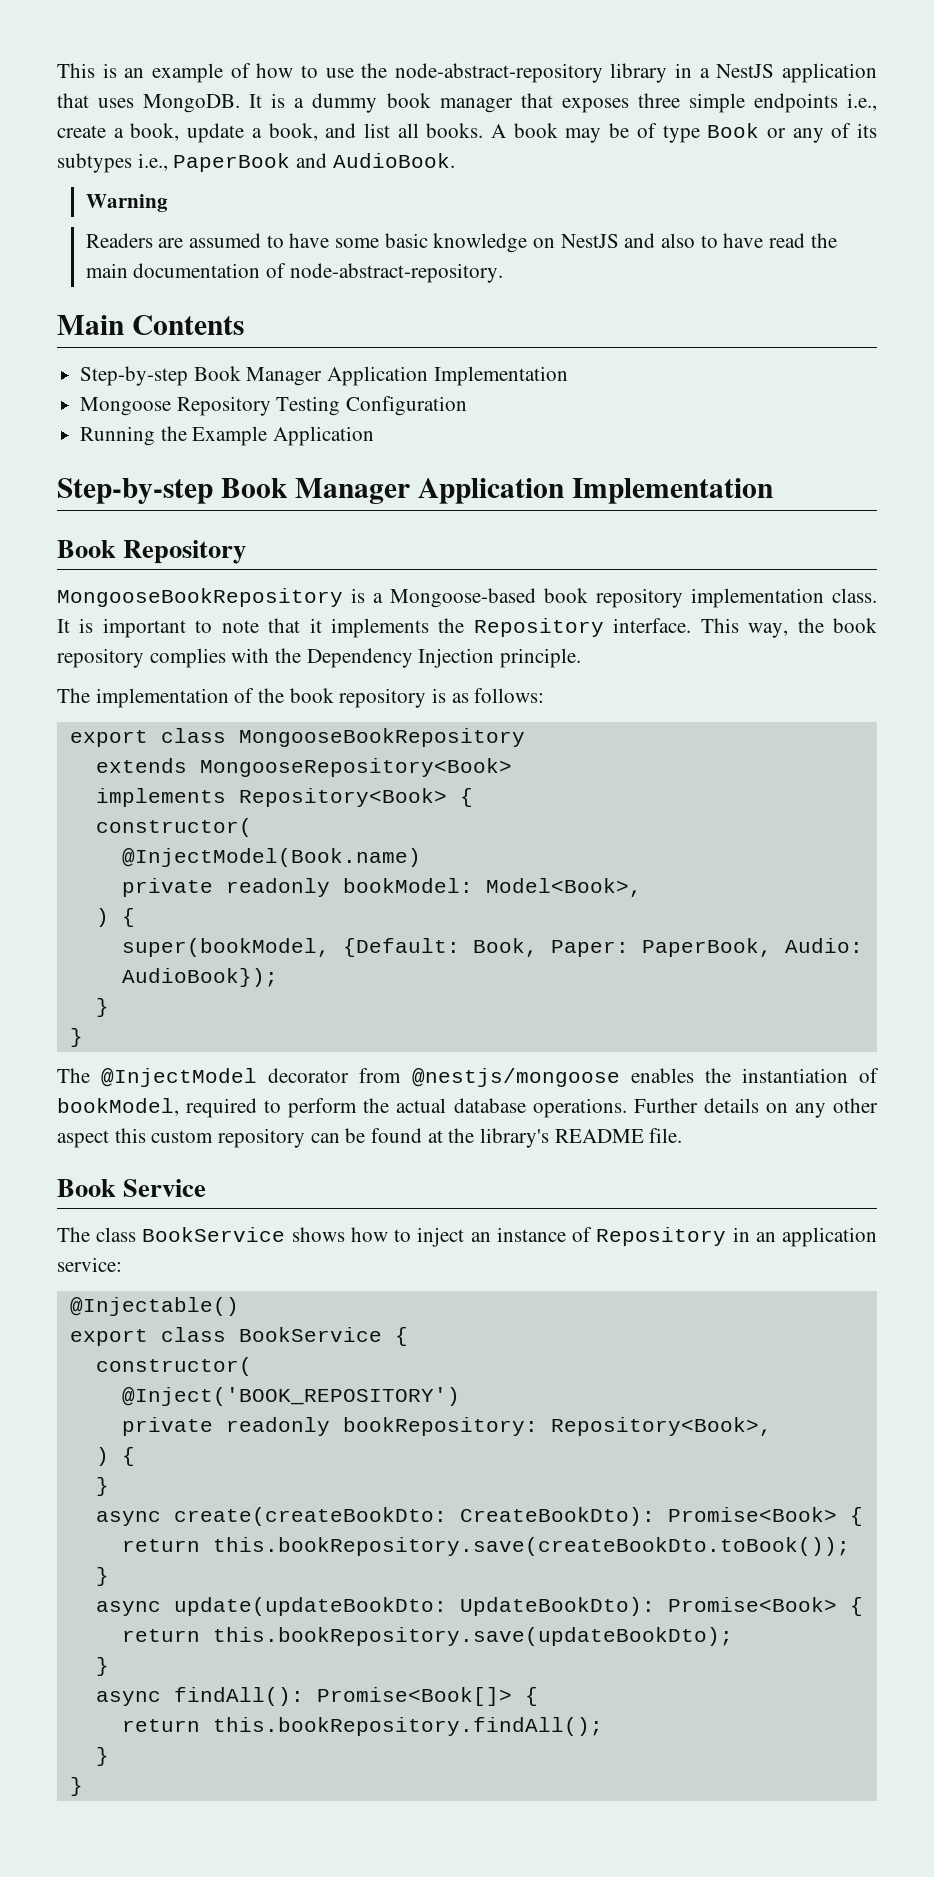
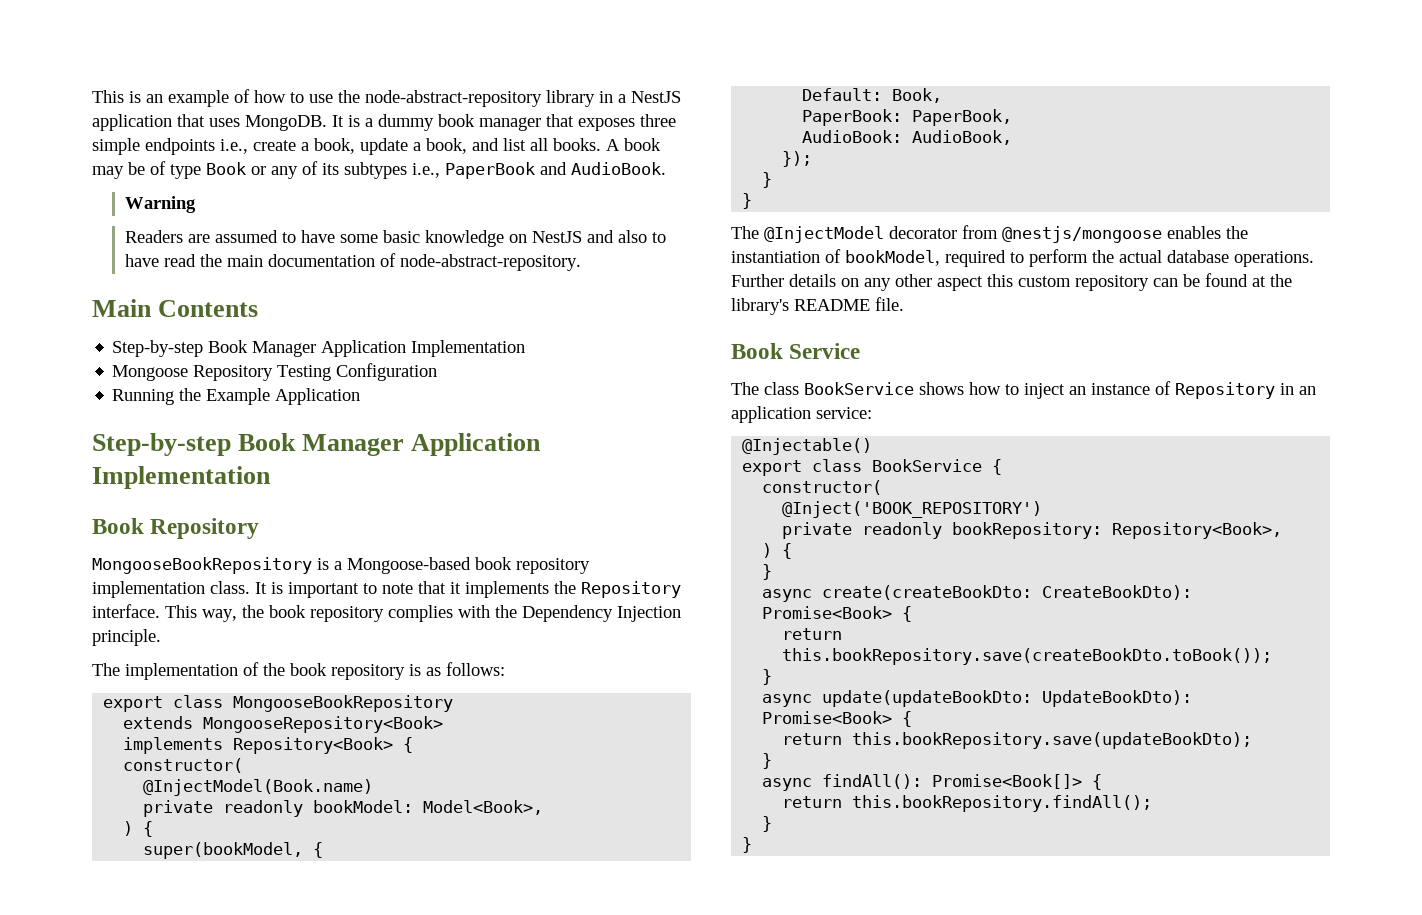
[342,938,460,957] {Default: -> [313,842,324,858] [802,88,883,101] { // Default:
[550,940,629,957] Paper: -> [802,109,903,126] // PaperBook:
[784,938,863,953] [121,968,278,987] Audio: AudioBook}); -> [802,130,1013,145] [782,151,813,167] // AudioBook: AudioBook, // });

